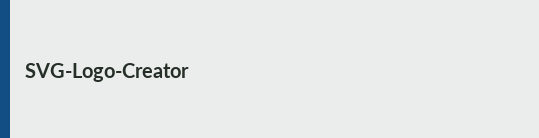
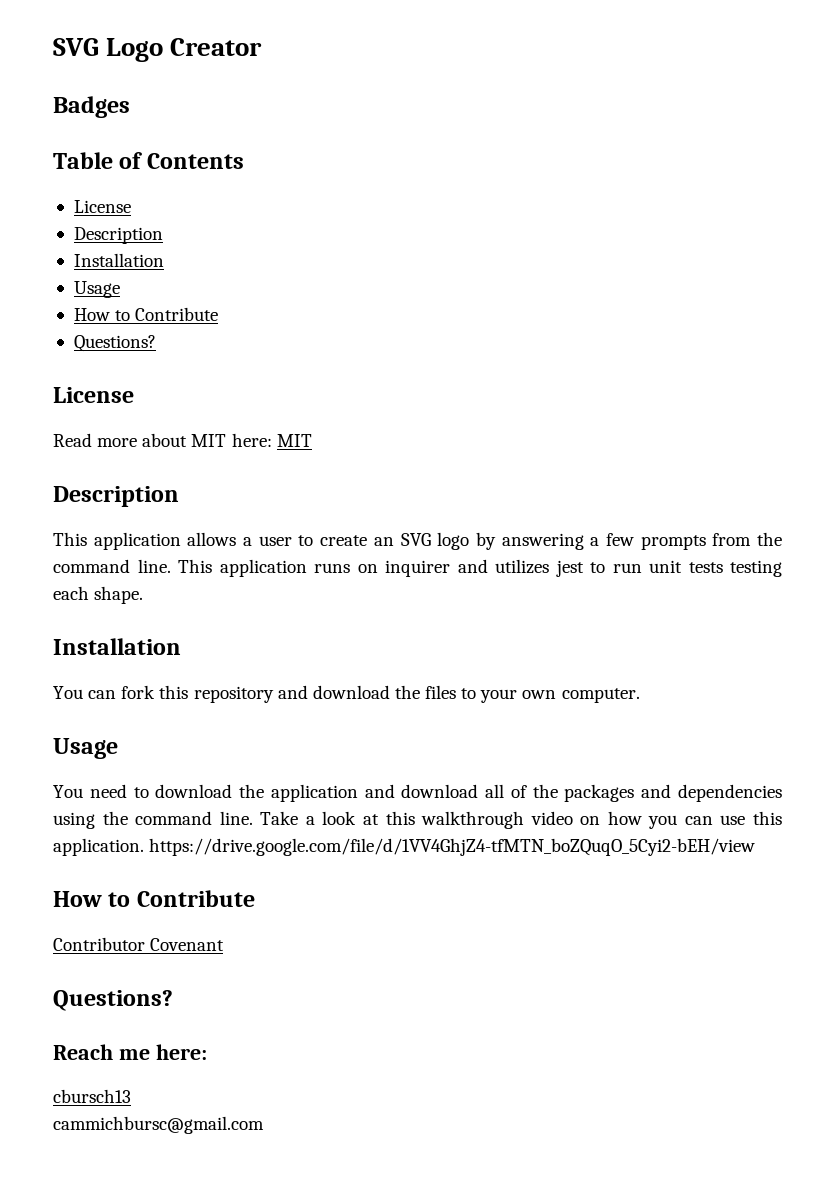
[25,63,189,82] SVG-Logo-Creator -> [53,38,263,62] [53,96,130,118] [53,152,244,169] [73,200,131,213] [73,227,163,244] [73,253,164,267] [73,281,120,298] [73,307,219,321] [73,335,156,352] [53,387,134,403] [53,433,312,447] [53,486,179,507] [53,532,782,550] [53,559,782,577] [53,586,144,604] [53,638,181,655] [53,685,640,703] [53,738,118,759] [53,784,782,802] [53,811,782,829] [53,838,756,856] [53,890,255,907] [53,937,225,951] [53,990,173,1011] [53,1044,207,1060] [53,1089,131,1103] [53,1116,264,1134] SVG Logo Creator // Badges // Table of Contents // License // Description // Installation // Usage // How to Contribute // Questions? // License // Read more about MIT here: MIT // Description // This application allows a user to create an SVG logo by answering a few prompts from the command line. This application runs on inquirer and utilizes jest to run unit tests testing each shape. // Installation // You can fork this repository and download the files to your own computer. // Usage // You need to download the application and download all of the packages and dependencies using the command line. Take a look at this walkthrough video on how you can use this application. https://drive.google.com/file/d/1VV4GhjZ4-tfMTN_boZQuqO_5Cyi2-bEH/view // How to Contribute // Contributor Covenant // Questions? // Reach me here: // cbursch13 // cammichbursc@gmail.com

